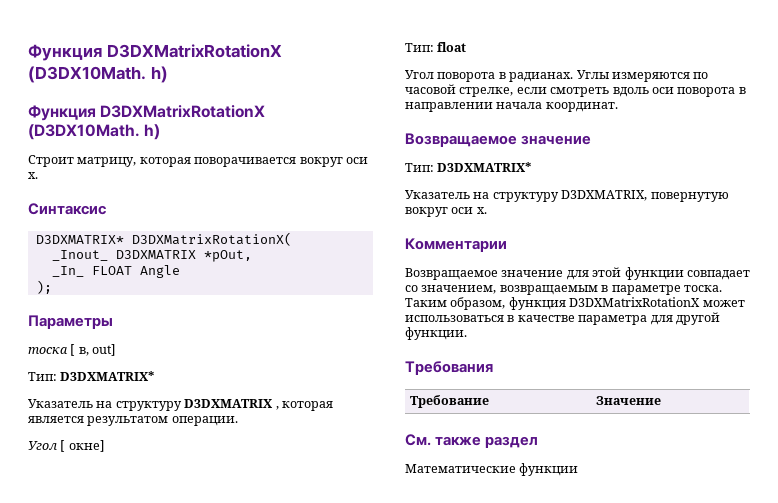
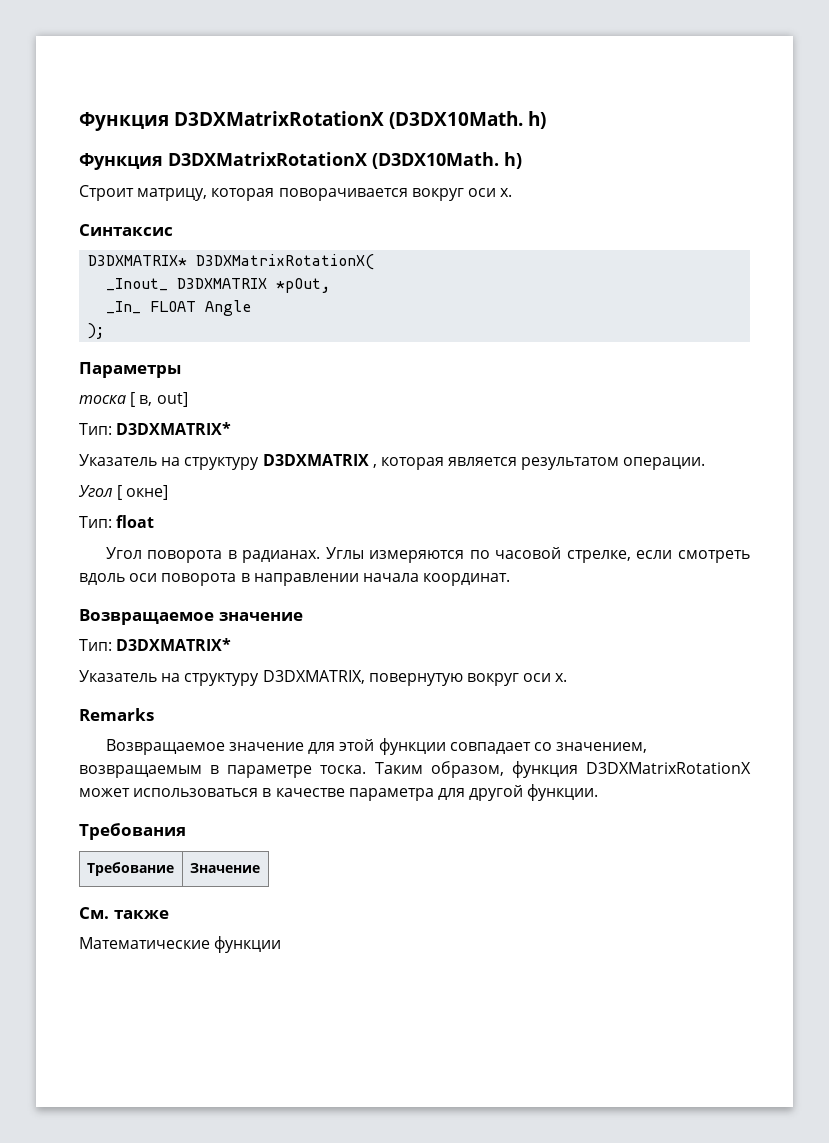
[405,238,507,252] Комментарии -> [79,708,154,721] Remarks
[485,436,539,448] раздел -> (169, 914) none

